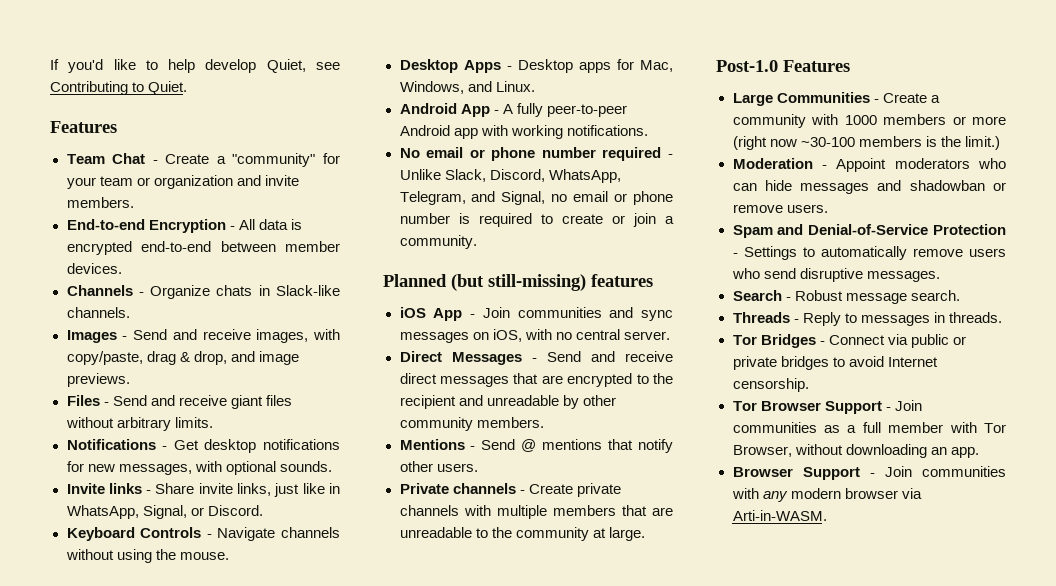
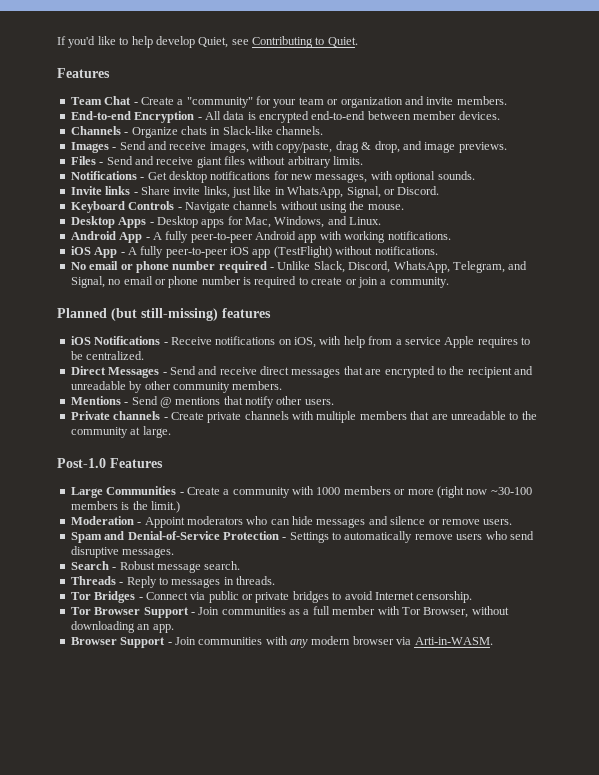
(648, 130) none -> [70,246,438,258] // iOS App - A fully peer-to-peer iOS app (TestFlight) without notifications.
[433,307,673,321] [399,329,670,343] App - Join communities and sync messages on iOS, with no central server. -> [94,336,530,348] [70,351,145,360] Notifications - Receive notifications on iOS, with help from a service Apple requires to be centralized.
[909,180,985,191] shadowban -> [390,516,426,525] silence

